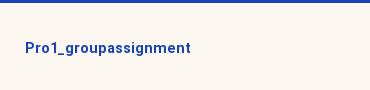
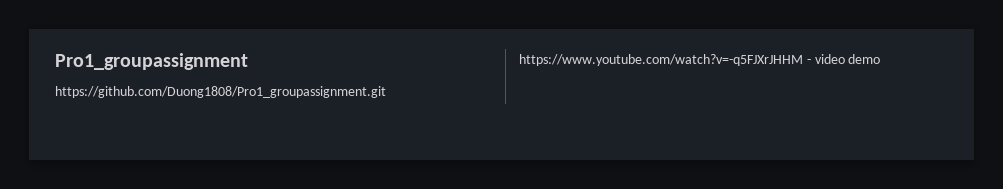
(191, 49) none -> [55,86,386,98] [519,54,881,66] // https://github.com/Duong1808/Pro1_groupassignment.git https://www.youtube.com/watch?v=-q5FJXrJHHM - video demo

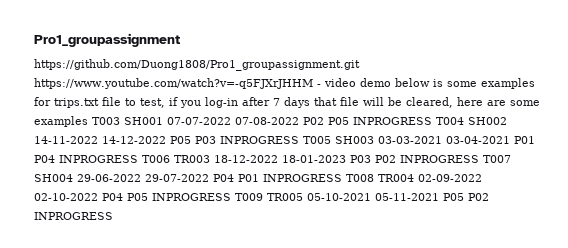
(881, 59) none -> [394,78,535,89] [34,97,540,108] [34,116,507,127] [34,136,535,144] [34,155,511,163] [34,174,482,182] [34,193,489,201] [34,212,113,220] below is some examples for trips.txt file to test, if you log-in after 7 days that file will be cleared, here are some examples T003 SH001 07-07-2022 07-08-2022 P02 P05 INPROGRESS T004 SH002 14-11-2022 14-12-2022 P05 P03 INPROGRESS T005 SH003 03-03-2021 03-04-2021 P01 P04 INPROGRESS T006 TR003 18-12-2022 18-01-2023 P03 P02 INPROGRESS T007 SH004 29-06-2022 29-07-2022 P04 P01 INPROGRESS T008 TR004 02-09-2022 02-10-2022 P04 P05 INPROGRESS T009 TR005 05-10-2021 05-11-2021 P05 P02 INPROGRESS

